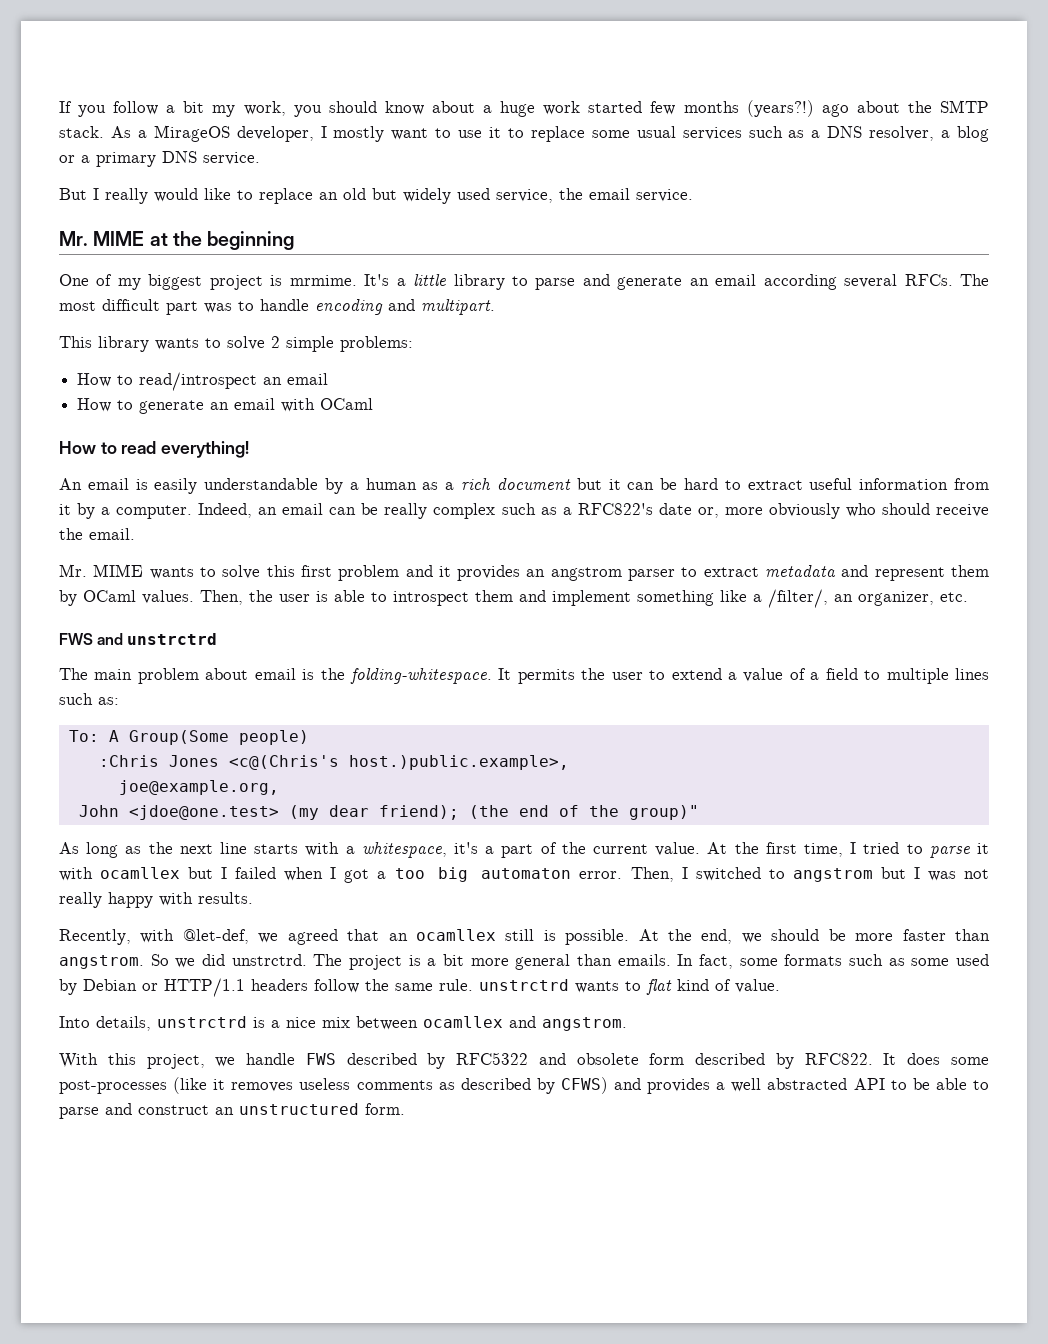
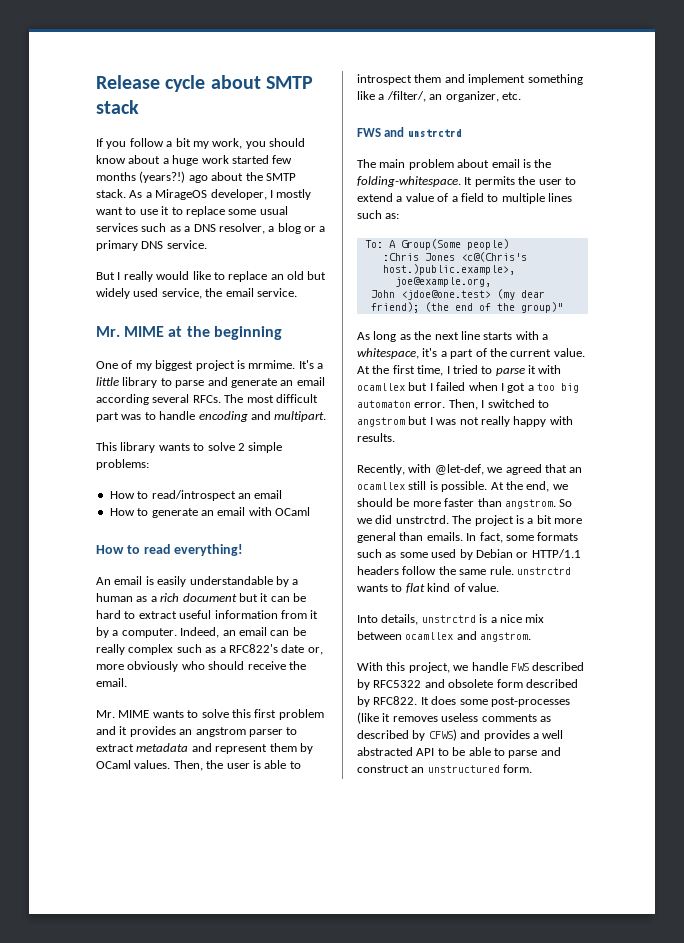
(59, 107) none -> [96,75,313,92] [96,100,139,114] Release cycle about SMTP stack //

